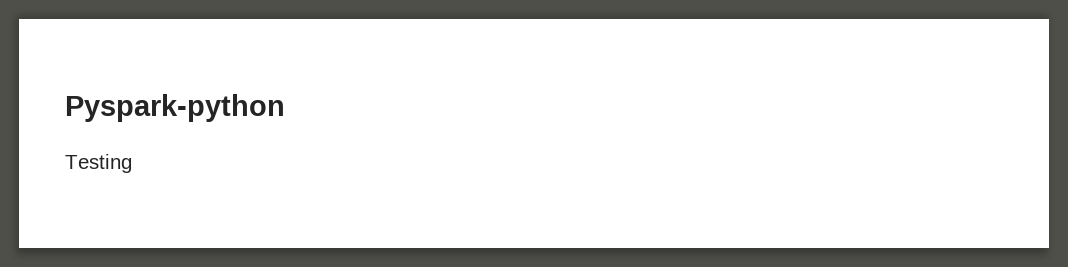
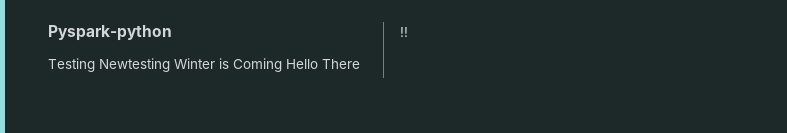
(132, 163) none -> [99,58,360,72] [400,27,408,37] Newtesting Winter is Coming Hello There !!

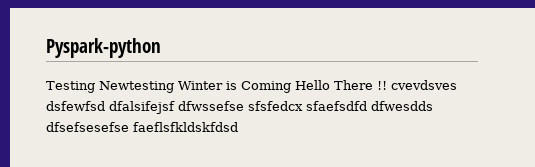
(408, 32) none -> [390,80,457,90] [46,101,433,114] [46,122,238,132] cvevdsves dsfewfsd dfalsifejsf dfwssefse sfsfedcx sfaefsdfd dfwesdds dfsefsesefse faeflsfkldskfdsd

